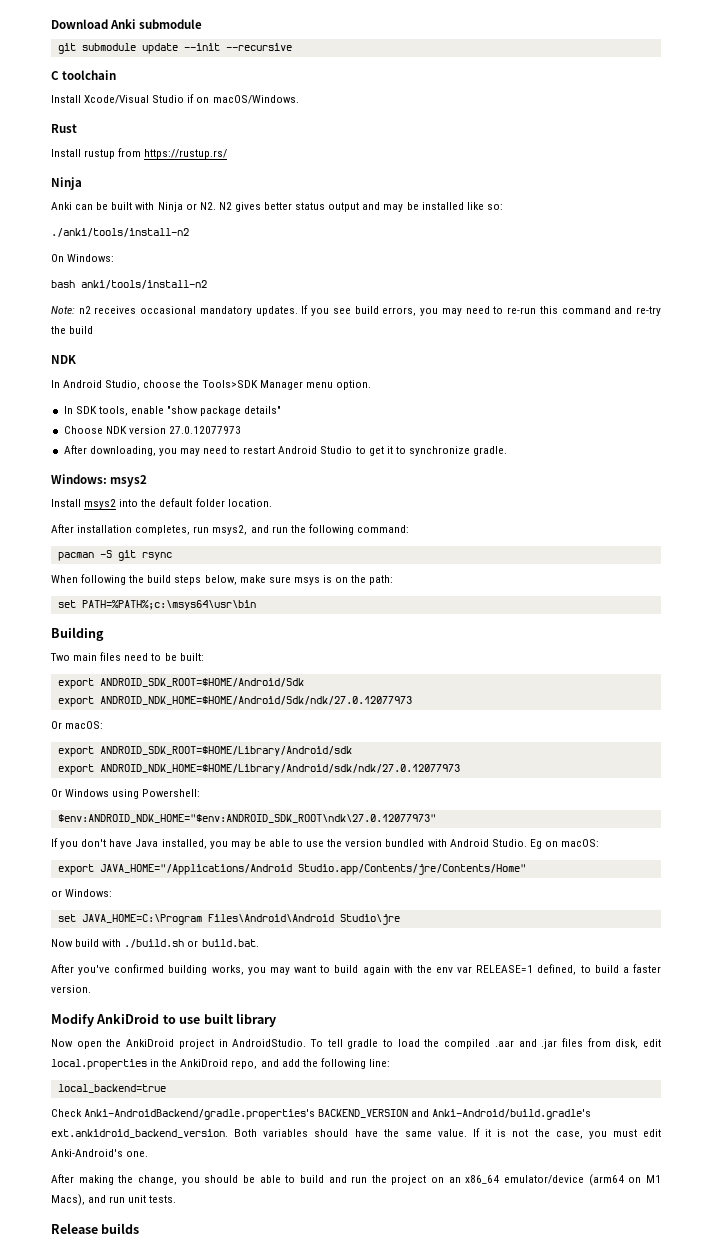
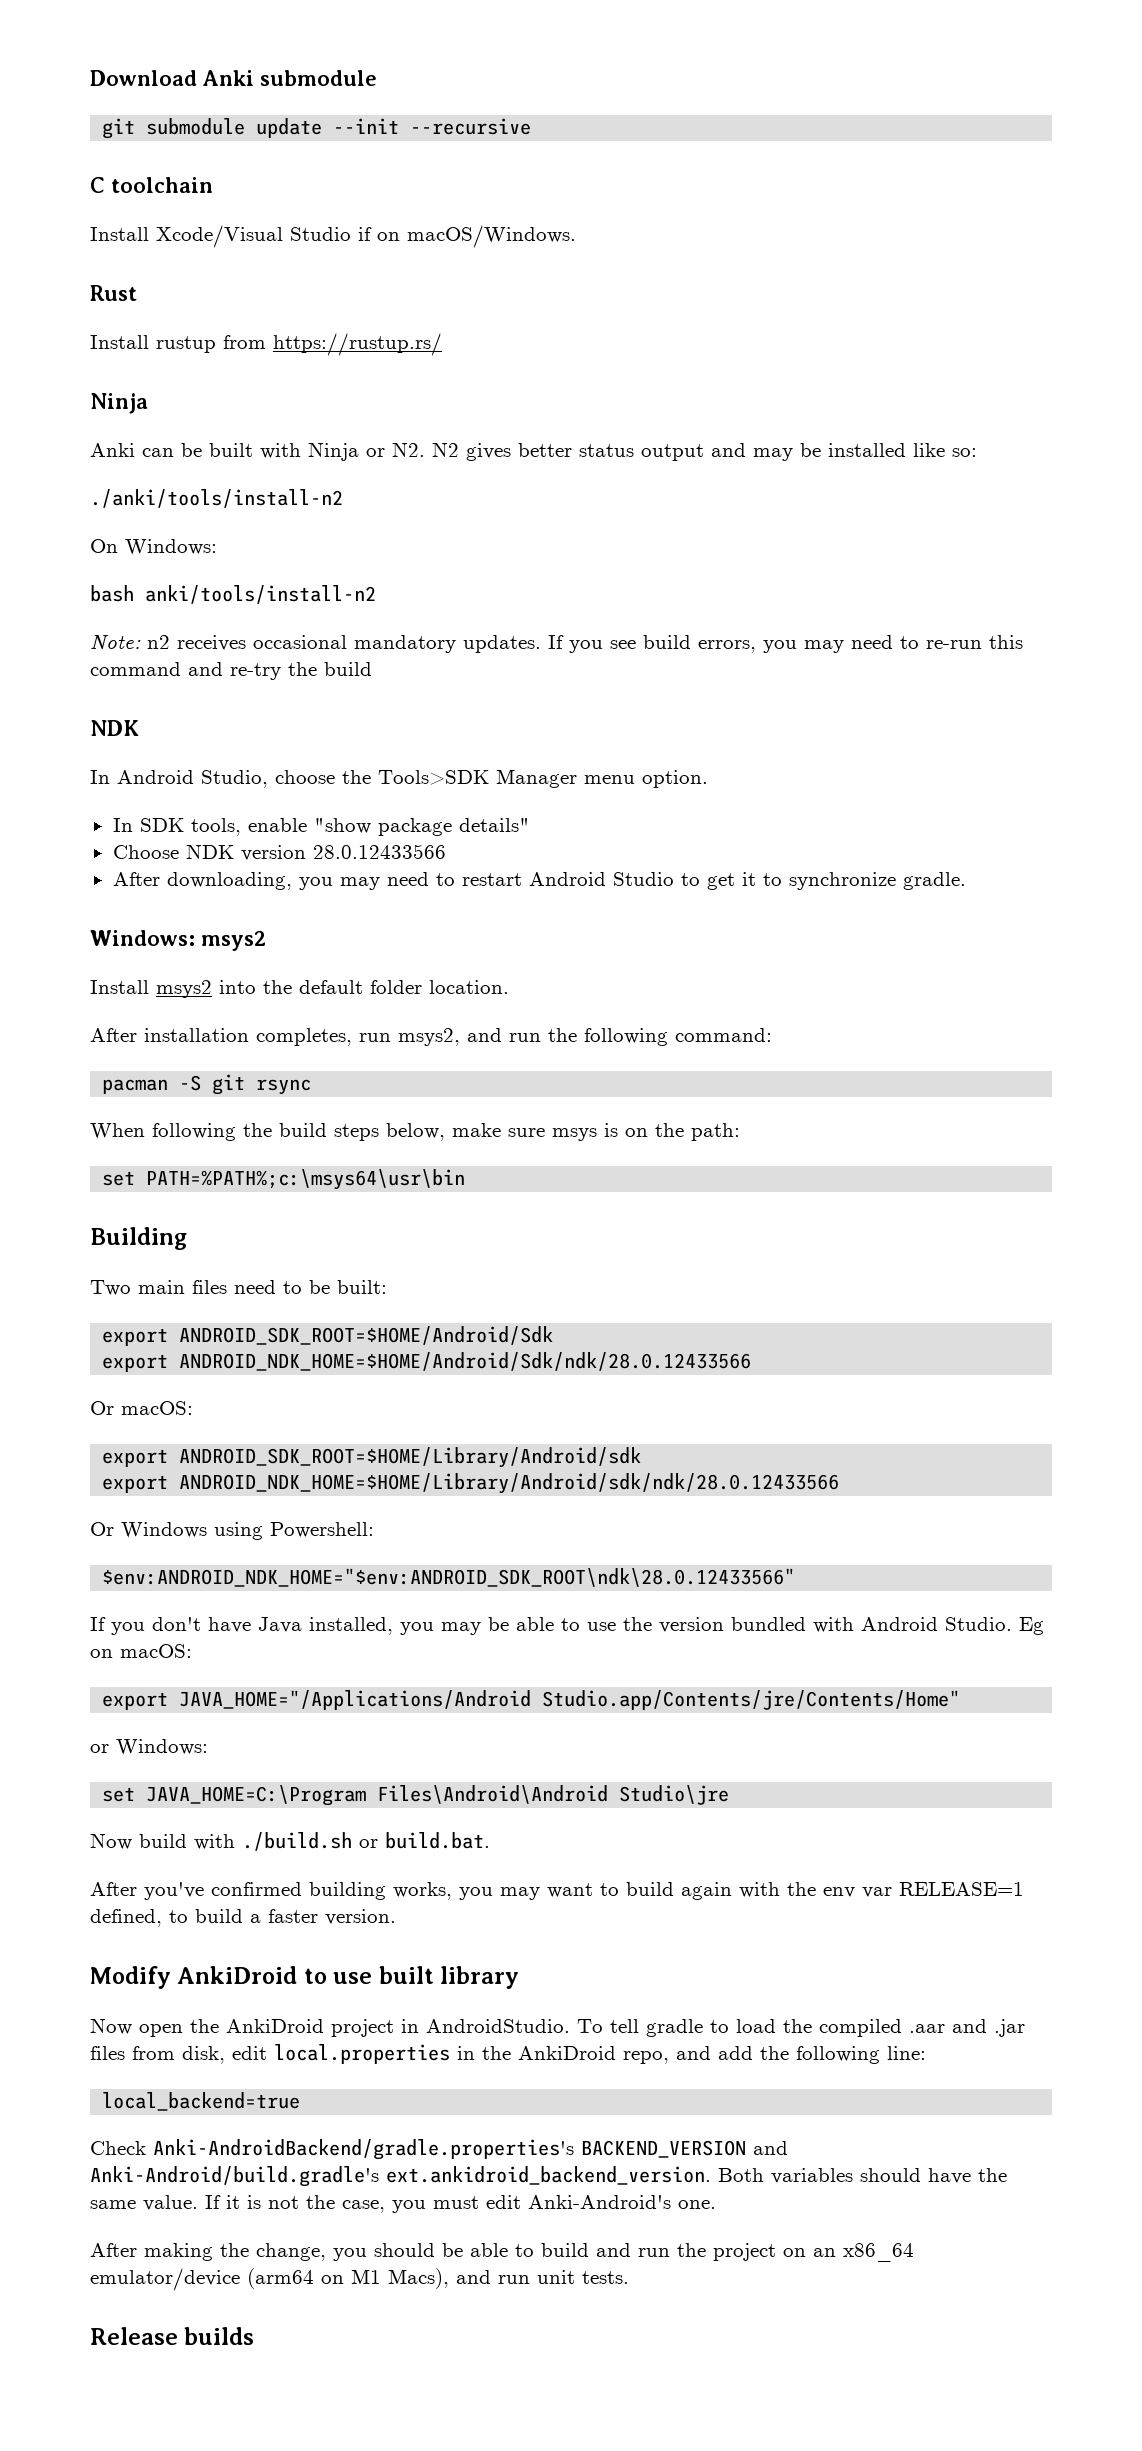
[168,426,241,434] 27.0.12077973 -> [312,844,446,859] 28.0.12433566
[99,696,412,705] ANDROID_NDK_HOME=$HOME/Android/Sdk/ndk/27.0.12077973 -> [179,1352,752,1371] ANDROID_NDK_HOME=$HOME/Android/Sdk/ndk/28.0.12433566
[99,764,460,774] ANDROID_NDK_HOME=$HOME/Library/Android/sdk/ndk/27.0.12077973 -> [179,1473,840,1494] ANDROID_NDK_HOME=$HOME/Library/Android/sdk/ndk/28.0.12433566
[57,814,436,823] $env:ANDROID_NDK_HOME="$env:ANDROID_SDK_ROOT\ndk\27.0.12077973" -> [102,1568,796,1587] $env:ANDROID_NDK_HOME="$env:ANDROID_SDK_ROOT\ndk\28.0.12433566"

